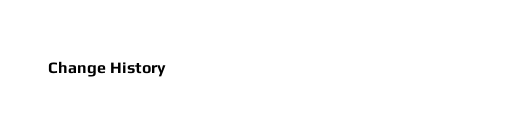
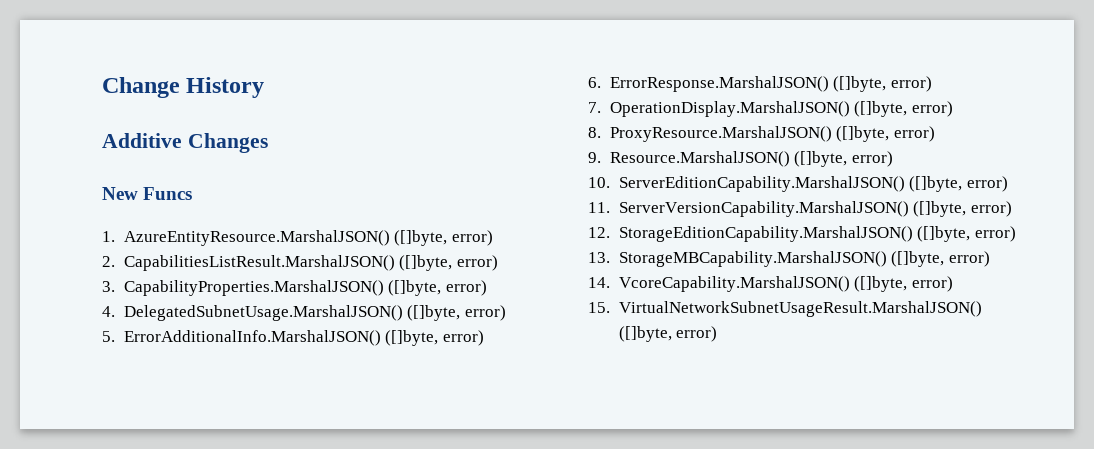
(167, 69) none -> [102,133,268,153] [102,187,193,200] [102,230,493,246] [102,255,498,271] [102,280,487,296] [102,305,506,321] [102,330,484,346] [588,76,932,92] [588,101,953,117] [588,126,935,142] [588,151,893,167] [588,176,1008,192] [588,201,1012,217] [588,226,1016,242] [588,251,990,267] [588,276,953,292] [588,301,982,317] [618,326,718,342] // Additive Changes // New Funcs // 1. AzureEntityResource.MarshalJSON() ([]byte, error) // 2. CapabilitiesListResult.MarshalJSON() ([]byte, error) // 3. CapabilityProperties.MarshalJSON() ([]byte, error) // 4. DelegatedSubnetUsage.MarshalJSON() ([]byte, error) // 5. ErrorAdditionalInfo.MarshalJSON() ([]byte, error) // 6. ErrorResponse.MarshalJSON() ([]byte, error) // 7. OperationDisplay.MarshalJSON() ([]byte, error) // 8. ProxyResource.MarshalJSON() ([]byte, error) // 9. Resource.MarshalJSON() ([]byte, error) // 10. ServerEditionCapability.MarshalJSON() ([]byte, error) // 11. ServerVersionCapability.MarshalJSON() ([]byte, error) // 12. StorageEditionCapability.MarshalJSON() ([]byte, error) // 13. StorageMBCapability.MarshalJSON() ([]byte, error) // 14. VcoreCapability.MarshalJSON() ([]byte, error) // 15. VirtualNetworkSubnetUsageResult.MarshalJSON() ([]byte, error)

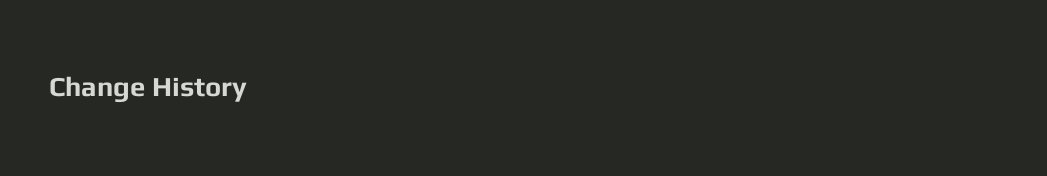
[102,133,268,153] [102,187,193,200] [102,230,493,246] [102,255,498,271] [102,280,487,296] [102,305,506,321] [102,330,484,346] [588,76,932,92] [588,101,953,117] [588,126,935,142] [588,151,893,167] [588,176,1008,192] [588,201,1012,217] [588,226,1016,242] [588,251,990,267] [588,276,953,292] [588,301,982,317] [618,326,718,342] // Additive Changes // New Funcs // 1. AzureEntityResource.MarshalJSON() ([]byte, error) // 2. CapabilitiesListResult.MarshalJSON() ([]byte, error) // 3. CapabilityProperties.MarshalJSON() ([]byte, error) // 4. DelegatedSubnetUsage.MarshalJSON() ([]byte, error) // 5. ErrorAdditionalInfo.MarshalJSON() ([]byte, error) // 6. ErrorResponse.MarshalJSON() ([]byte, error) // 7. OperationDisplay.MarshalJSON() ([]byte, error) // 8. ProxyResource.MarshalJSON() ([]byte, error) // 9. Resource.MarshalJSON() ([]byte, error) // 10. ServerEditionCapability.MarshalJSON() ([]byte, error) // 11. ServerVersionCapability.MarshalJSON() ([]byte, error) // 12. StorageEditionCapability.MarshalJSON() ([]byte, error) // 13. StorageMBCapability.MarshalJSON() ([]byte, error) // 14. VcoreCapability.MarshalJSON() ([]byte, error) // 15. VirtualNetworkSubnetUsageResult.MarshalJSON() ([]byte, error) -> (248, 89) none

